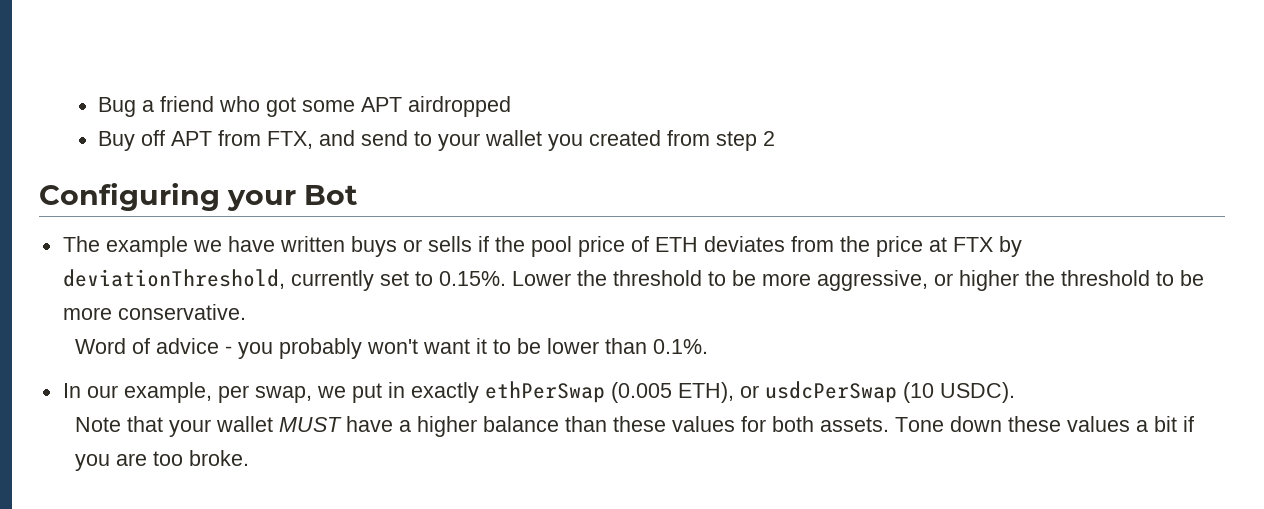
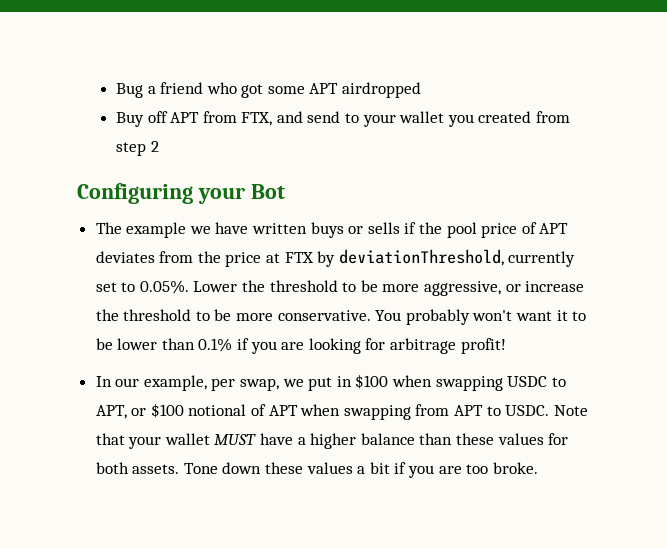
[654,237,698,252] ETH -> [539,223,569,234] APT
[438,271,506,286] 0.15%. -> [139,280,189,294] 0.05%.
[958,270,1019,291] higher -> [525,281,585,292] increase
[74,338,273,359] // Word of advice - you -> [375,310,402,321] You
[652,339,708,354] 0.1%. -> [198,338,506,354] 0.1% if you are looking for arbitrage profit!
[410,381,1015,403] exactly ethPerSwap (0.005 ETH), or usdcPerSwap (10 USDC). // -> [355,374,566,391] [95,403,550,420] $100 when swapping USDC to APT, or $100 notional of APT when swapping from APT to USDC.

